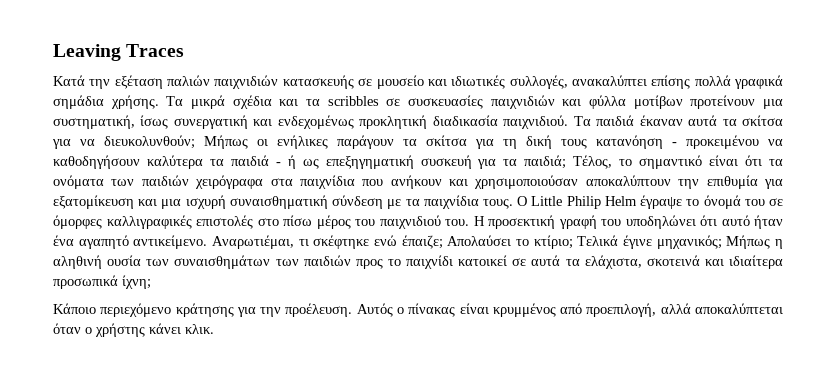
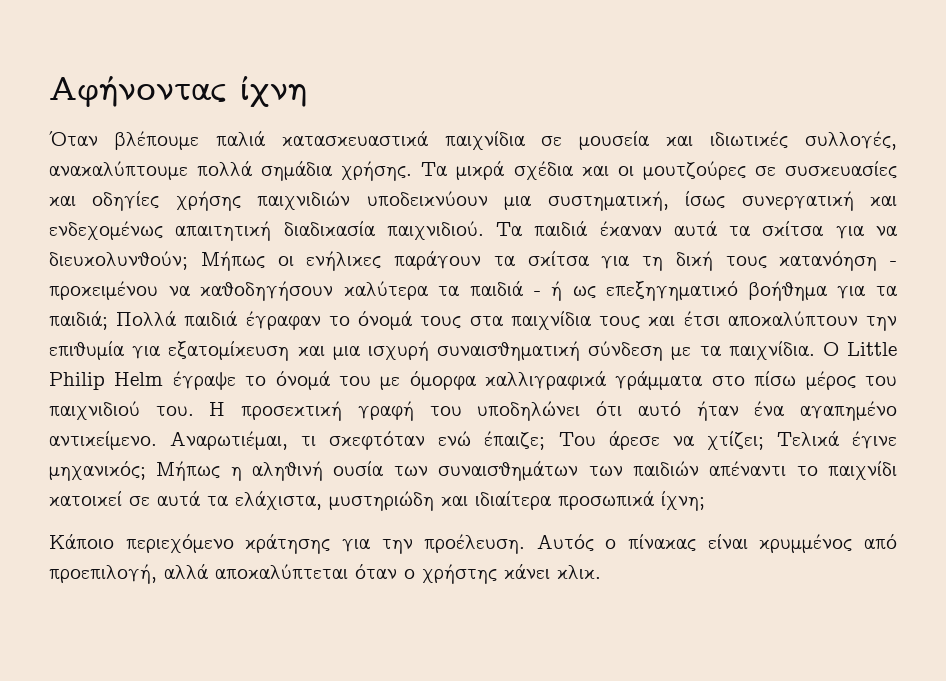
[53,44,185,61] [53,75,783,89] Leaving Traces // Κατά την εξέταση παλιών παιχνιδιών κατασκευής σε μουσείο και ιδιωτικές συλλογές, ανακαλύπτει επίσης πολλά γραφικά -> [49,76,307,107] [49,131,898,150] [49,161,253,180] Αφήνοντας ίχνη // Όταν βλέπουμε παλιά κατασκευαστικά παιχνίδια σε μουσεία και ιδιωτικές συλλογές, ανακαλύπτουμε πολλά
[305,95,756,109] τα scribbles σε συσκευασίες παιχνιδιών και φύλλα μοτίβων προτείνουν -> [617,161,898,180] [49,191,488,211] οι μουτζούρες σε συσκευασίες και οδηγίες χρήσης παιχνιδιών υποδεικνύουν
[359,115,428,129] προκλητική -> [175,221,272,241] απαιτητική
[325,155,472,169] επεξηγηματική συσκευή -> [606,280,827,301] επεξηγηματικό βοήθημα
[573,155,784,169] [53,175,579,189] Τέλος, το σημαντικό είναι ότι τα ονόματα των παιδιών χειρόγραφα στα παιχνίδια που ανήκουν και χρησιμοποιούσαν -> [116,311,720,330] Πολλά παιδιά έγραφαν το όνομά τους στα παιχνίδια τους και έτσι
[423,195,513,209] παιχνίδια τους. -> [728,341,815,360] παιχνίδια.
[768,198,783,206] [53,215,253,229] σε όμορφες καλλιγραφικές επιστολές -> [380,371,703,390] με όμορφα καλλιγραφικά γράμματα
[78,235,129,249] αγαπητό -> [800,401,898,421] αγαπημένο
[313,235,370,249] σκέφτηκε -> [329,431,426,450] σκεφτόταν
[447,235,573,249] Απολαύσει το κτίριο; -> [558,431,764,450] Του άρεσε να χτίζει;
[355,259,383,269] προς -> [709,461,787,477] απέναντι
[646,255,700,266] σκοτεινά -> [329,491,434,511] μυστηριώδη

